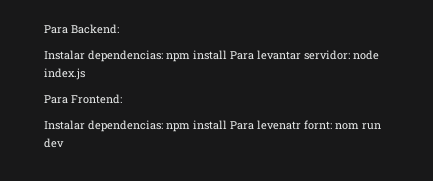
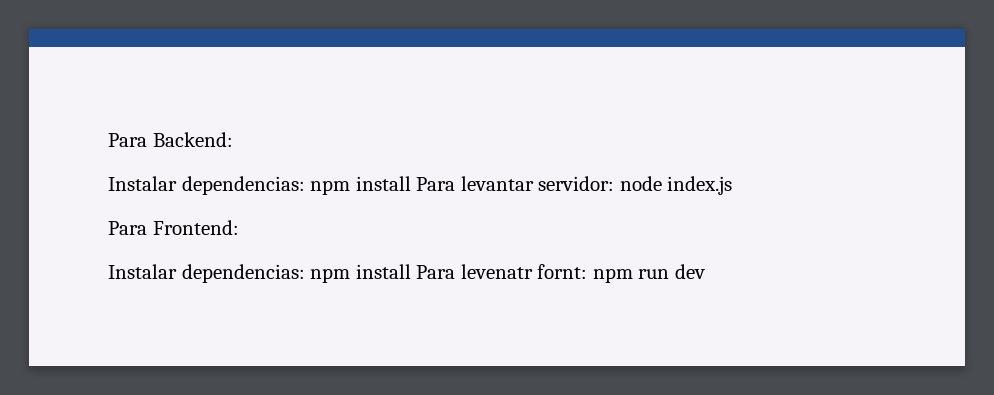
[335,123,359,130] nom -> [592,268,633,283] npm

